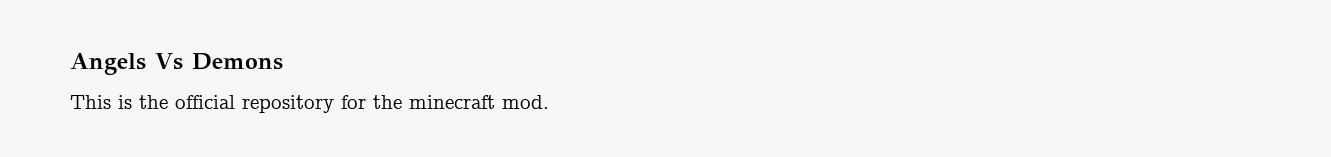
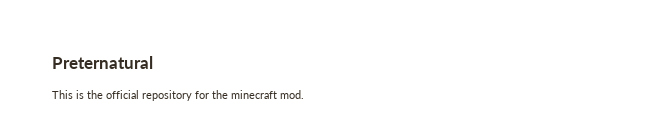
[70,53,283,75] Angels Vs Demons -> [52,56,153,69] Preternatural

